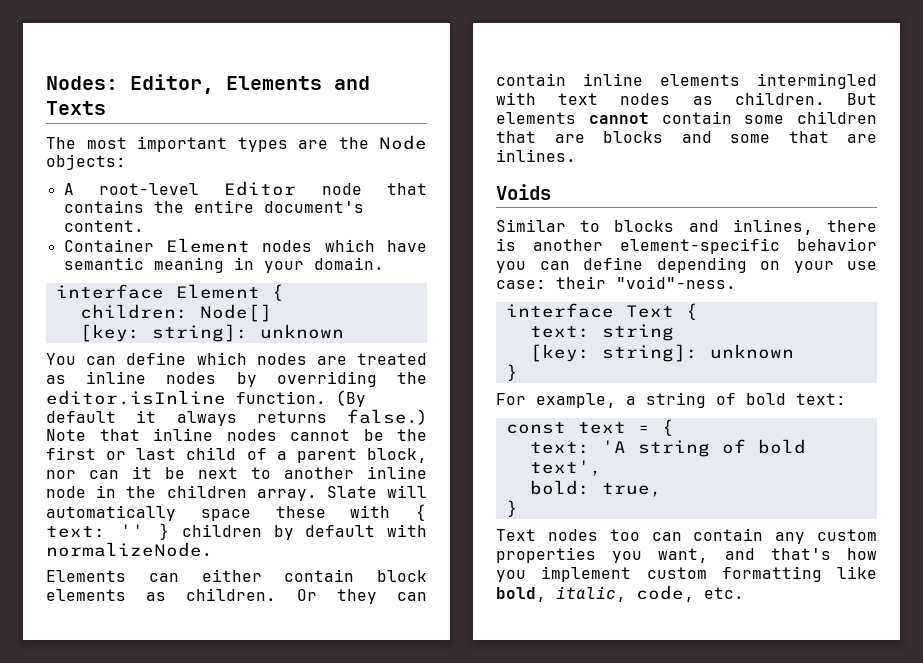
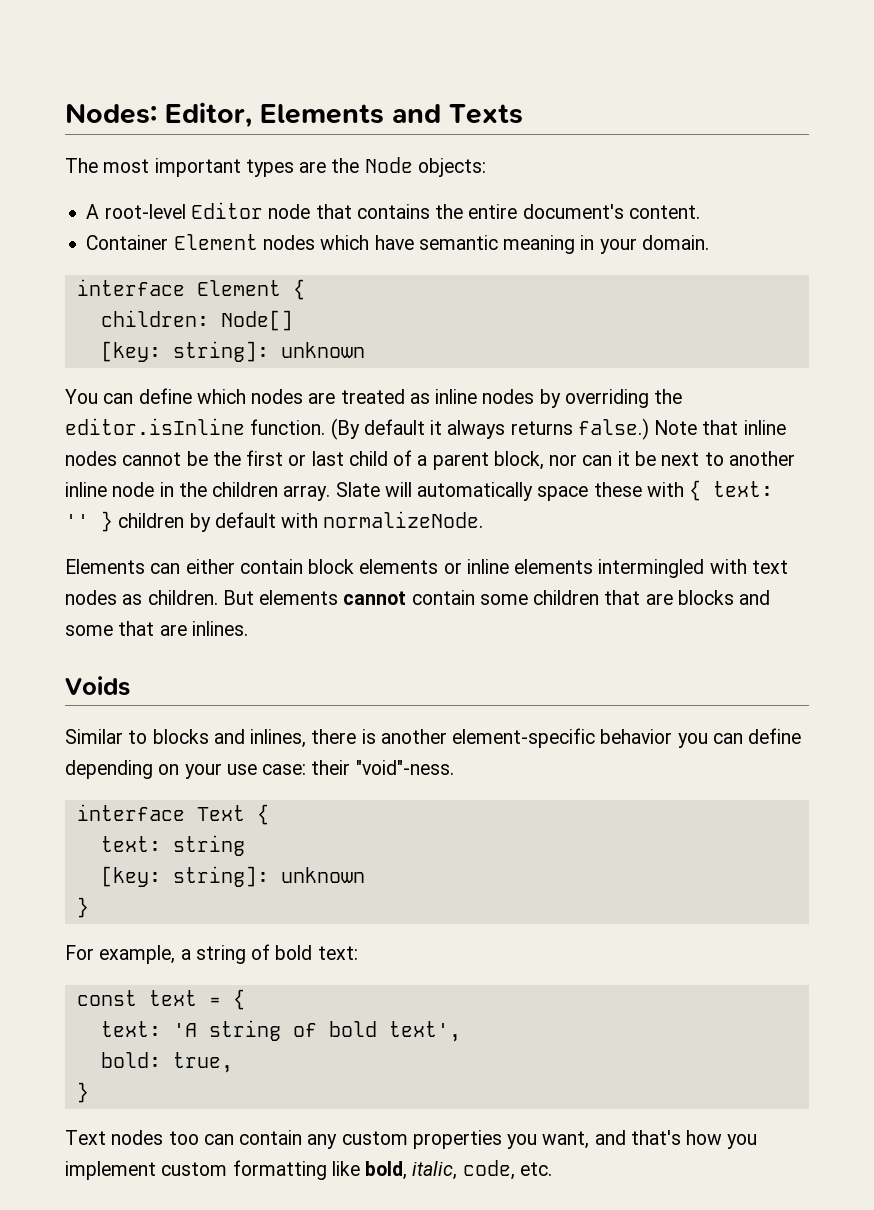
[146,588,427,604] [496,73,566,86] as children. Or they can contain -> [443,562,462,574] or

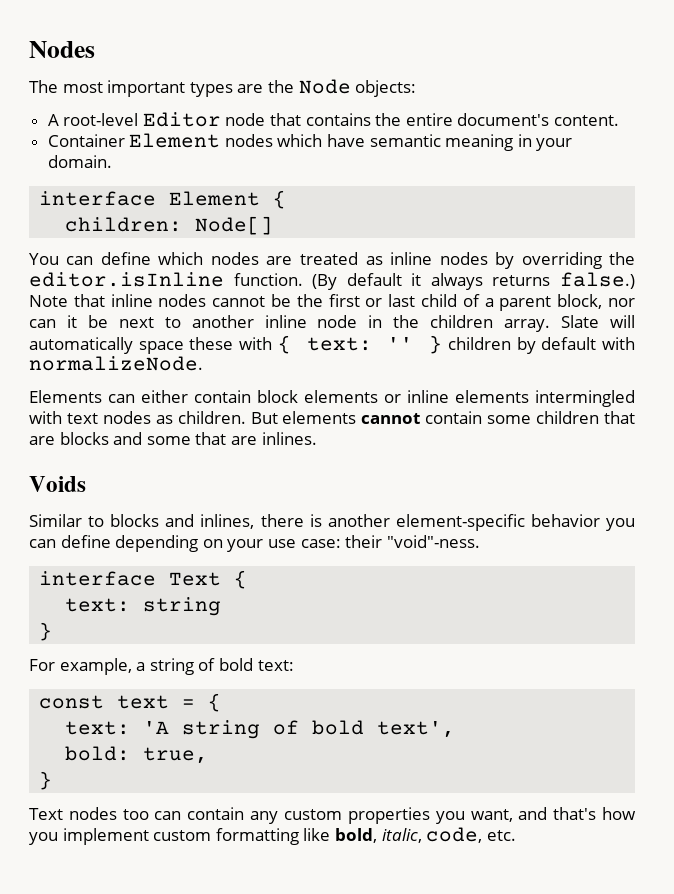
[65,102,523,128] Nodes: Editor, Elements and Texts -> [29,41,95,58] Nodes
[100,341,365,362] // [key: string]: unknown -> (274, 225) none
[100,866,365,887] // [key: string]: unknown -> (222, 606) none

